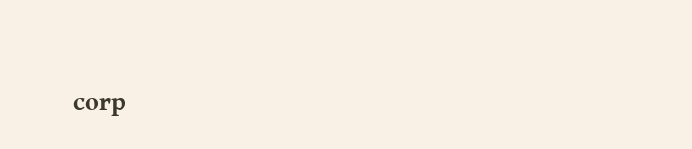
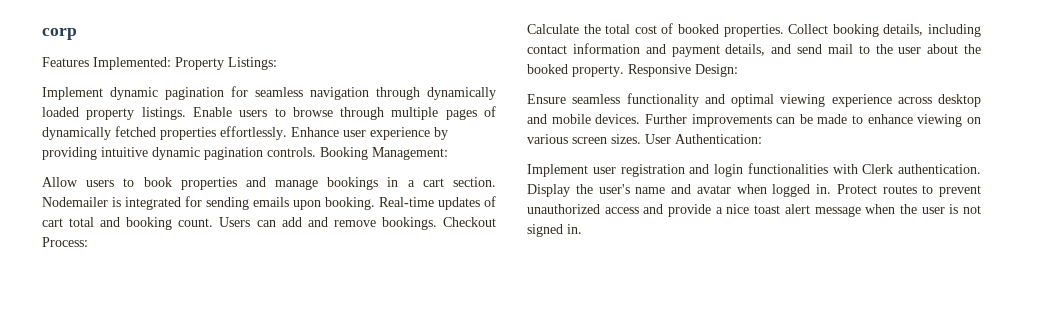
(126, 107) none -> [42,57,277,70] [42,86,496,100] [42,106,497,120] [42,126,448,140] [42,147,448,160] [42,177,497,190] [42,196,496,210] [42,217,496,230] [42,237,88,247] [527,23,981,37] [527,43,981,57] [527,64,738,77] [527,93,981,107] [527,114,981,127] [527,134,762,144] [527,163,981,177] [527,184,981,197] [527,204,981,217] [527,224,582,237] // Features Implemented: Property Listings: // Implement dynamic pagination for seamless navigation through dynamically loaded property listings. Enable users to browse through multiple pages of dynamically fetched properties effortlessly. Enhance user experience by providing intuitive dynamic pagination controls. Booking Management: // Allow users to book properties and manage bookings in a cart section. Nodemailer is integrated for sending emails upon booking. Real-time updates of cart total and booking count. Users can add and remove bookings. Checkout Process: // Calculate the total cost of booked properties. Collect booking details, including contact information and payment details, and send mail to the user about the booked property. Responsive Design: // Ensure seamless functionality and optimal viewing experience across desktop and mobile devices. Further improvements can be made to enhance viewing on various screen sizes. User Authentication: // Implement user registration and login functionalities with Clerk authentication. Display the user's name and avatar when logged in. Protect routes to prevent unauthorized access and provide a nice toast alert message when the user is not signed in.

